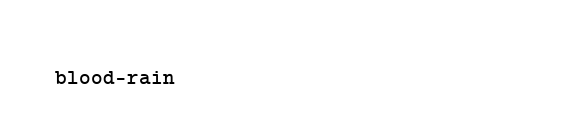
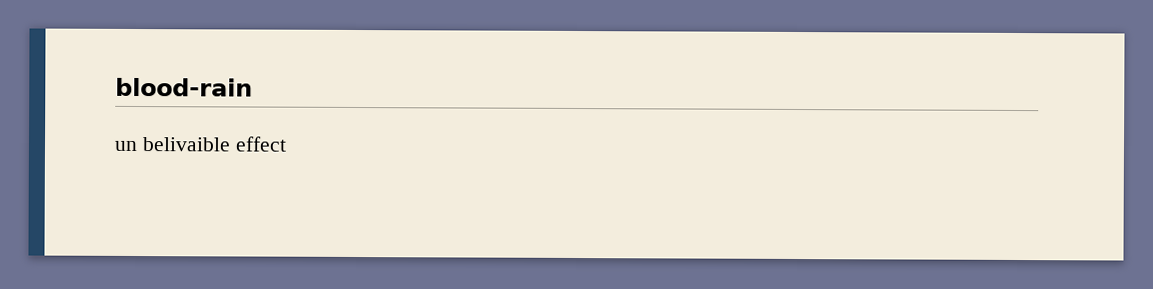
(175, 78) none -> [114,136,287,152] // un belivaible effect

